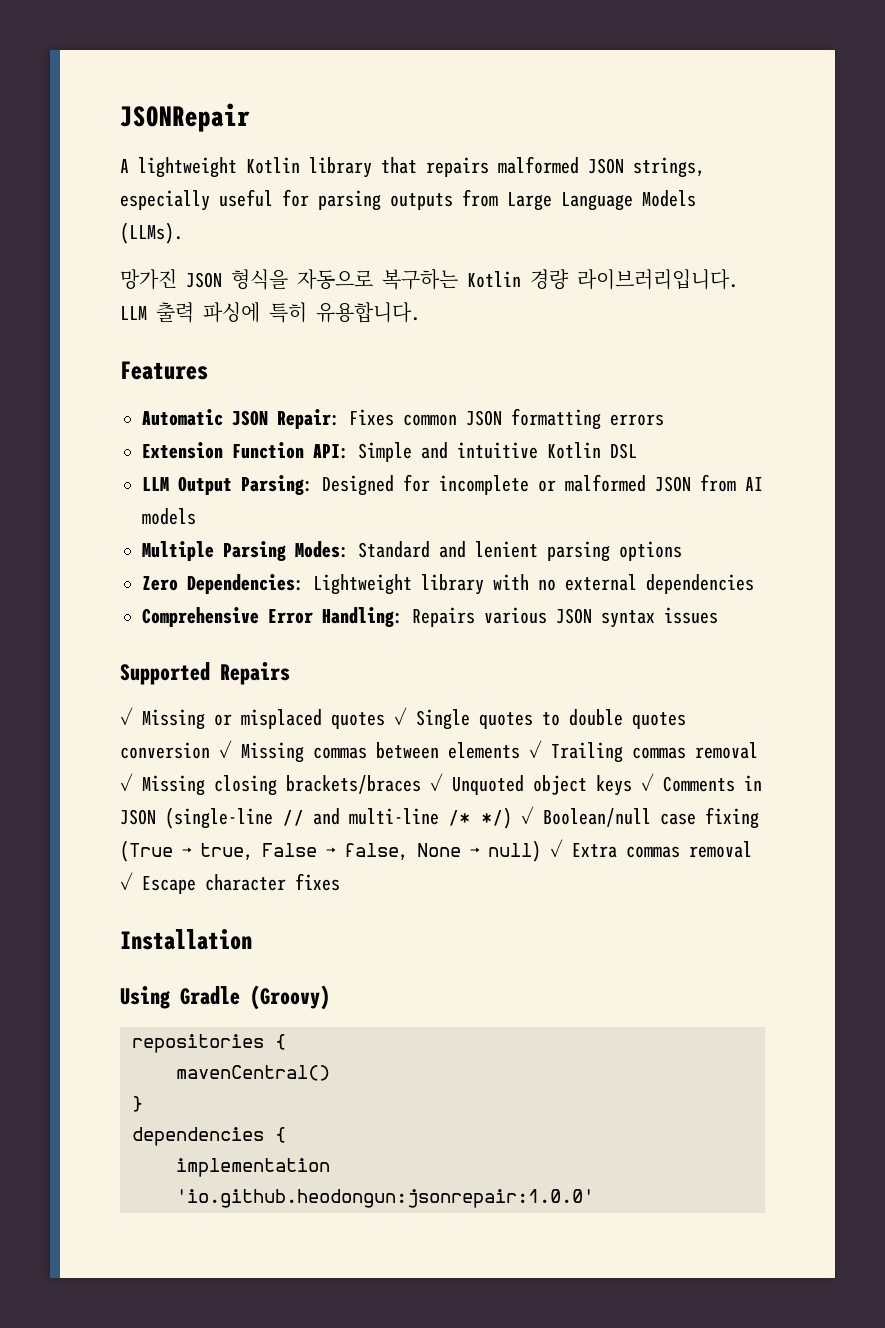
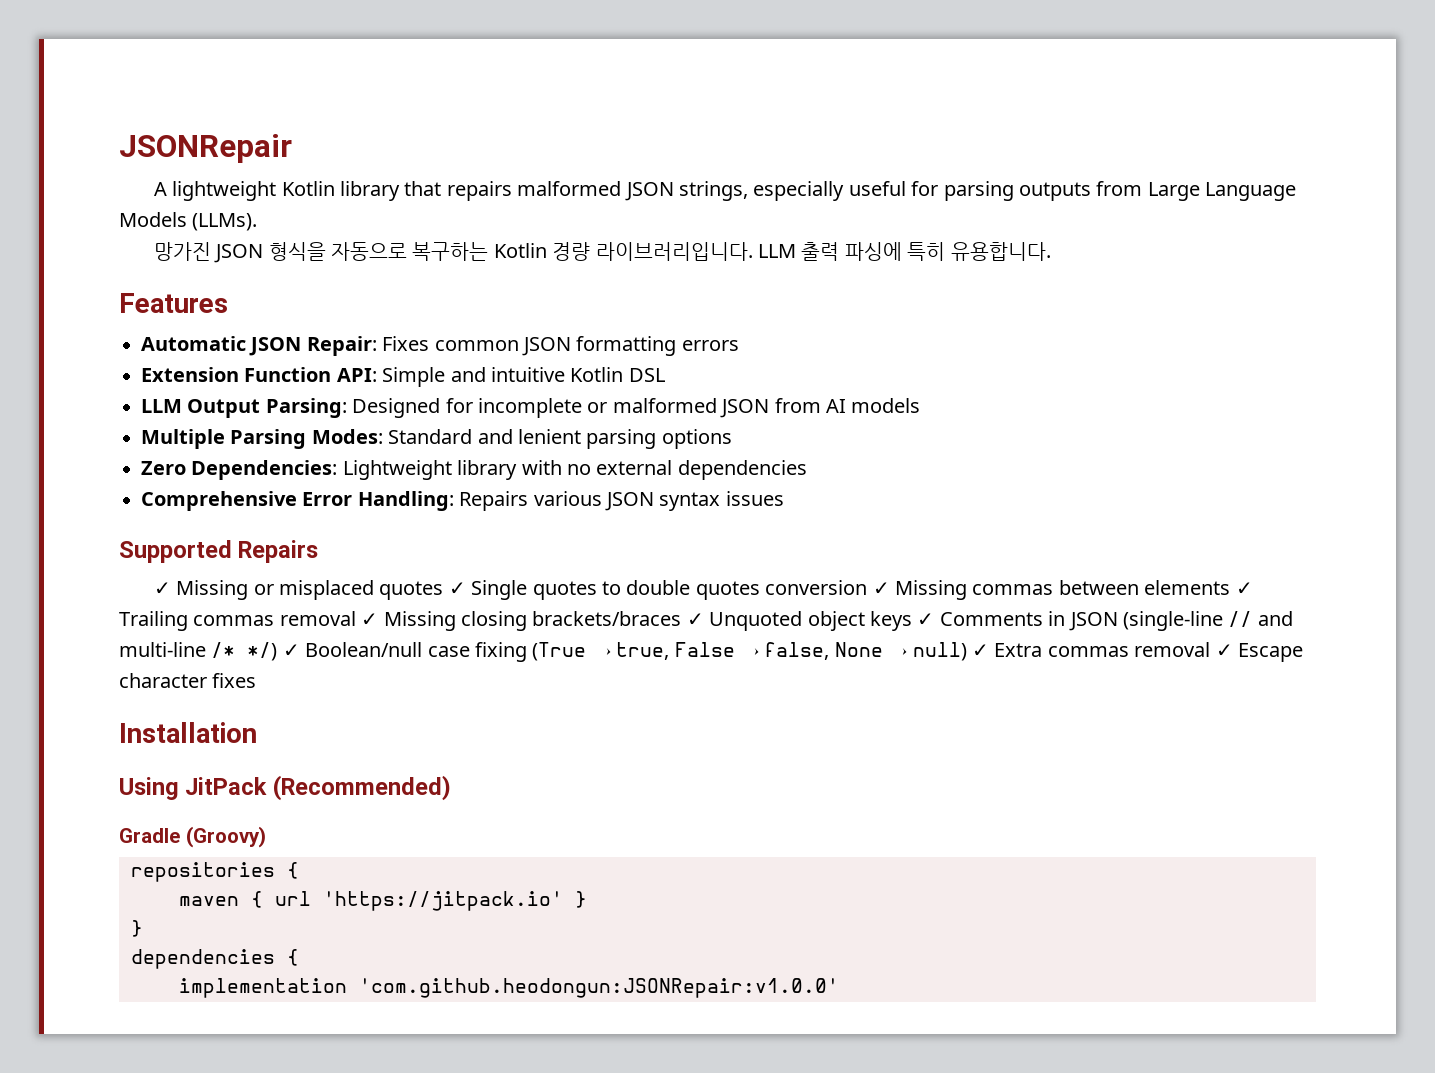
(170, 997) none -> [185,775,451,801] JitPack (Recommended) //
[176,1065,330,1081] mavenCentral() -> [179,891,587,911] maven { url 'https://jitpack.io' }
[176,1189,594,1208] 'io.github.heodongun:jsonrepair:1.0.0' -> [359,978,839,998] 'com.github.heodongun:JSONRepair:v1.0.0'

